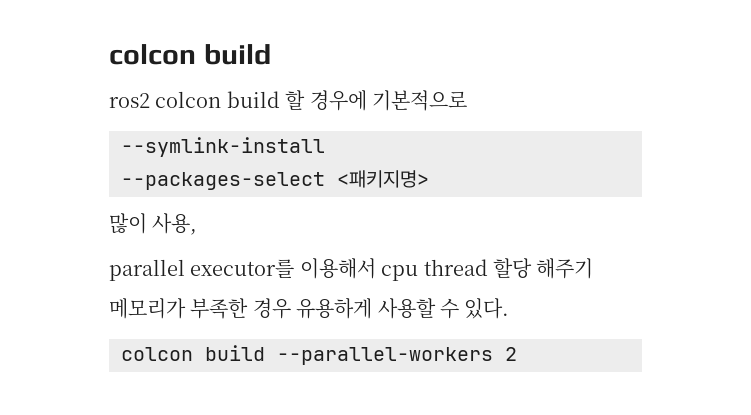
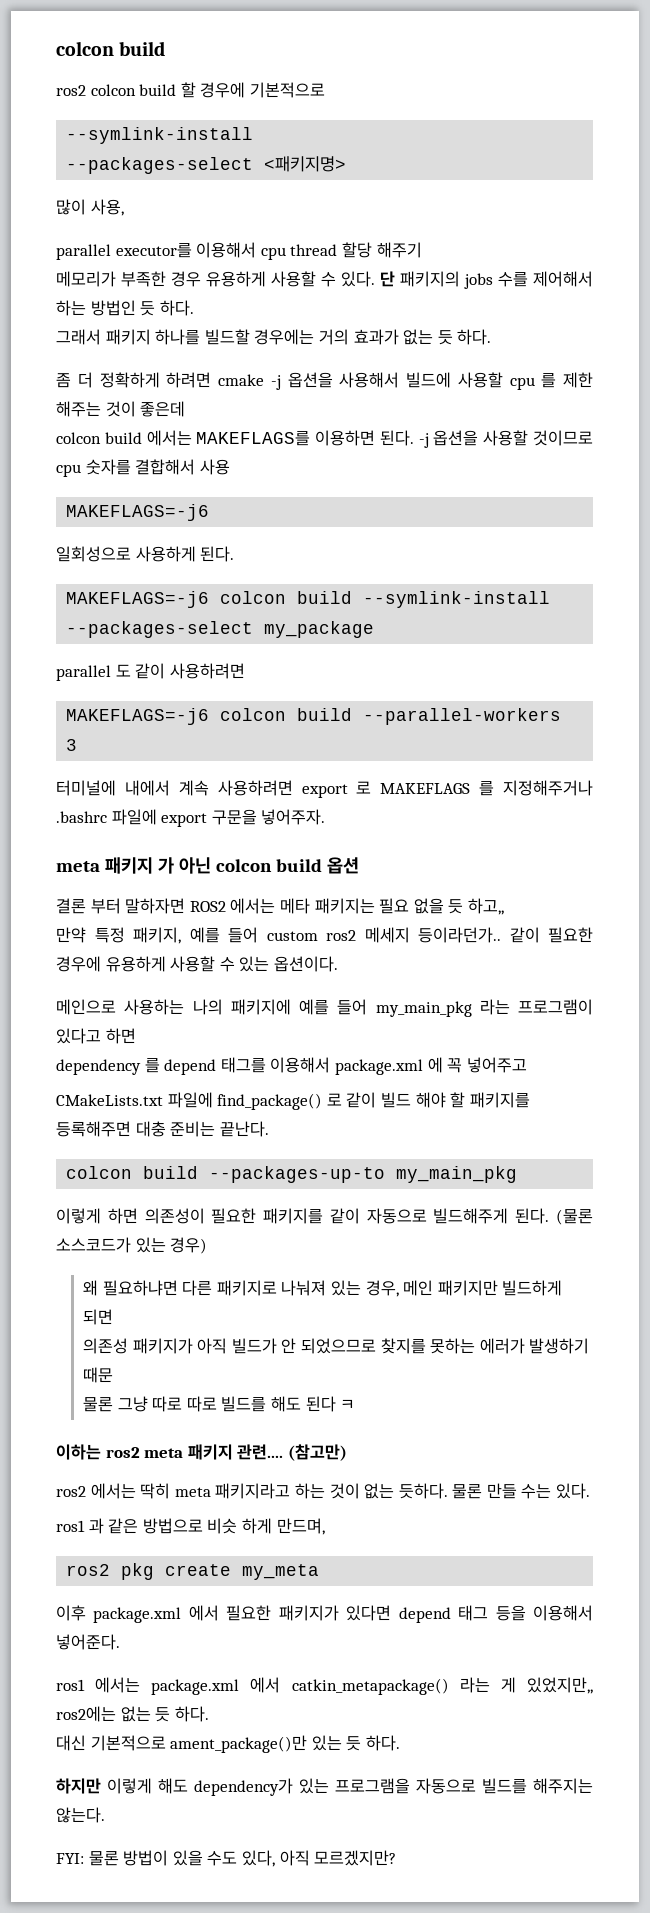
[121,345,517,365] // colcon build --parallel-workers 2 -> [380,271,593,289] [56,300,194,316] [56,329,492,345] [56,372,593,390] [56,401,186,417] [56,430,593,448] [56,459,230,477] [66,504,210,521] [56,546,235,562] [66,591,551,608] [66,621,375,638] [56,663,245,681] [66,708,562,725] [66,739,78,751] [56,780,593,798] [56,809,326,827] [56,857,359,874] [56,898,504,915] [56,927,593,944] [56,956,338,972] [56,999,593,1017] [56,1028,136,1044] [56,1057,527,1075] [56,1092,530,1110] [56,1121,269,1137] [66,1166,518,1183] [56,1208,593,1225] [56,1237,208,1254] [83,1280,563,1297] [83,1309,114,1325] [83,1338,590,1354] [83,1367,114,1383] [83,1396,356,1412] [56,1444,347,1461] [56,1483,591,1499] [56,1518,325,1535] [66,1563,320,1580] [56,1605,593,1623] [56,1634,120,1650] [56,1677,593,1695] [56,1706,209,1722] [56,1735,400,1753] [56,1778,593,1796] [56,1807,105,1823] [56,1850,397,1867] 단 패키지의 jobs 수를 제어해서 하는 방법인 듯 하다. // 그래서 패키지 하나를 빌드할 경우에는 거의 효과가 없는 듯 하다. // 좀 더 정확하게 하려면 cmake -j 옵션을 사용해서 빌드에 사용할 cpu 를 제한 해주는 것이 좋은데 // colcon build 에서는 MAKEFLAGS를 이용하면 된다. -j 옵션을 사용할 것이므로 cpu 숫자를 결합해서 사용 // MAKEFLAGS=-j6 // 일회성으로 사용하게 된다. // MAKEFLAGS=-j6 colcon build --symlink-install --packages-select my_package // parallel 도 같이 사용하려면 // MAKEFLAGS=-j6 colcon build --parallel-workers 3 // 터미널에 내에서 계속 사용하려면 export 로 MAKEFLAGS 를 지정해주거나 .bashrc 파일에 export 구문을 넣어주자. // meta 패키지 가 아닌 colcon build 옵션 // 결론 부터 말하자면 ROS2 에서는 메타 패키지는 필요 없을 듯 하고,, // 만약 특정 패키지, 예를 들어 custom ros2 메세지 등이라던가.. 같이 필요한 경우에 유용하게 사용할 수 있는 옵션이다. // 메인으로 사용하는 나의 패키지에 예를 들어 my_main_pkg 라는 프로그램이 있다고 하면 // dependency 를 depend 태그를 이용해서 package.xml 에 꼭 넣어주고 // CMakeLists.txt 파일에 find_package() 로 같이 빌드 해야 할 패키지를 등록해주면 대충 준비는 끝난다. // colcon build --packages-up-to my_main_pkg // 이렇게 하면 의존성이 필요한 패키지를 같이 자동으로 빌드해주게 된다. (물론 소스코드가 있는 경우) // 왜 필요하냐면 다른 패키지로 나눠져 있는 경우, 메인 패키지만 빌드하게 되면 // 의존성 패키지가 아직 빌드가 안 되었으므로 찾지를 못하는 에러가 발생하기 때문 // 물론 그냥 따로 따로 빌드를 해도 된다 ㅋ // 이하는 ros2 meta 패키지 관련.... (참고만) // ros2 에서는 딱히 meta 패키지라고 하는 것이 없는 듯하다. 물론 만들 수는 있다. // ros1 과 같은 방법으로 비슷 하게 만드며, // ros2 pkg create my_meta // 이후 package.xml 에서 필요한 패키지가 있다면 depend 태그 등을 이용해서 넣어준다. // ros1 에서는 package.xml 에서 catkin_metapackage() 라는 게 있었지만,, ros2에는 없는 듯 하다. // 대신 기본적으로 ament_package()만 있는 듯 하다. // 하지만 이렇게 해도 dependency가 있는 프로그램을 자동으로 빌드를 해주지는 않는다. // FYI: 물론 방법이 있을 수도 있다, 아직 모르겠지만?

